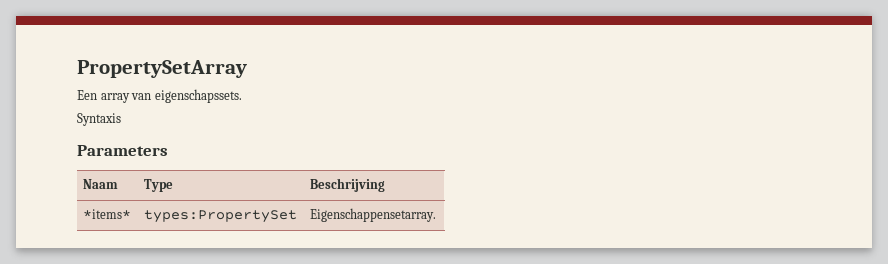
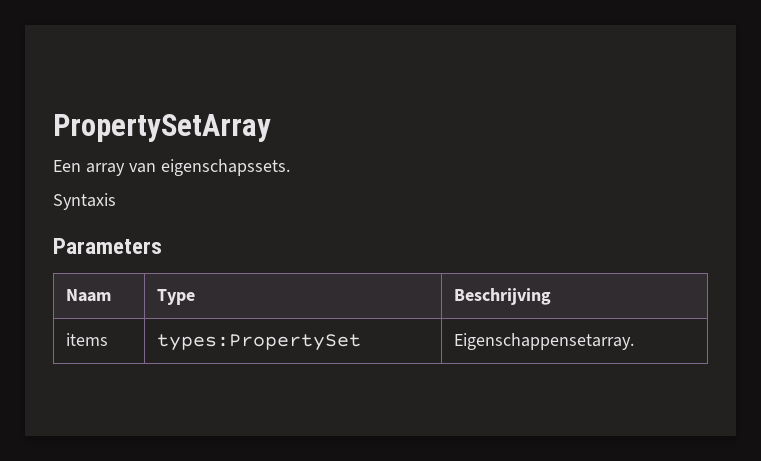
[83,209,132,219] *items* -> [65,333,108,346] items

